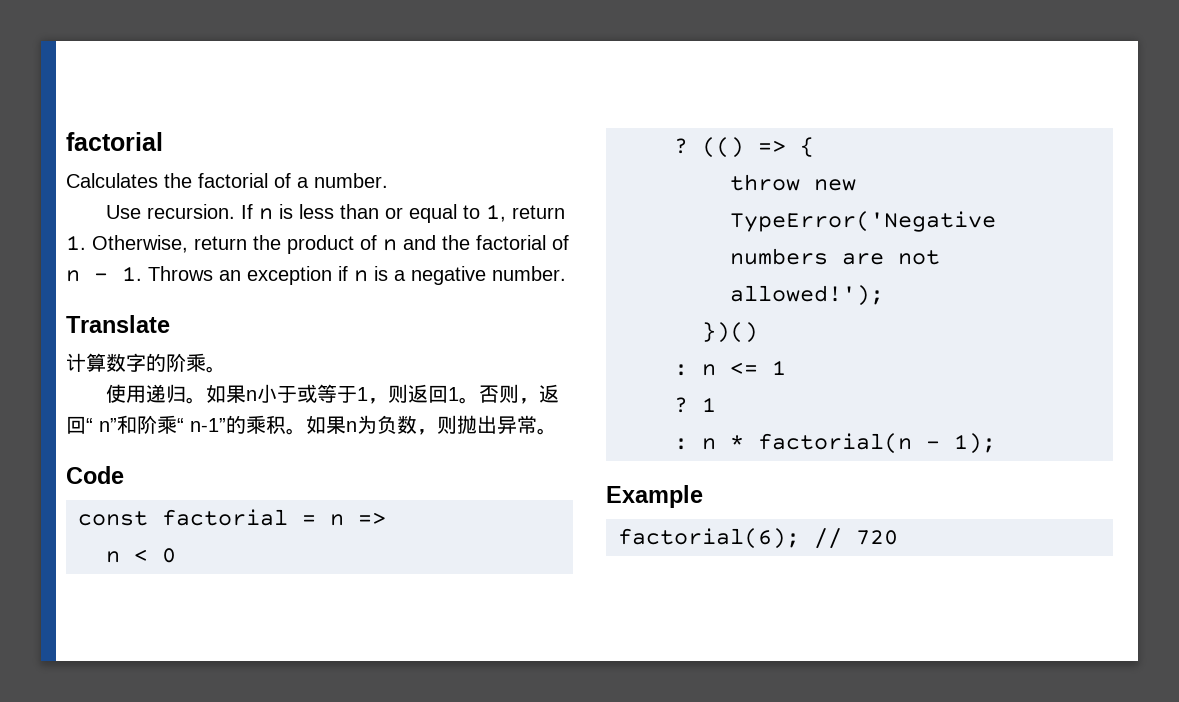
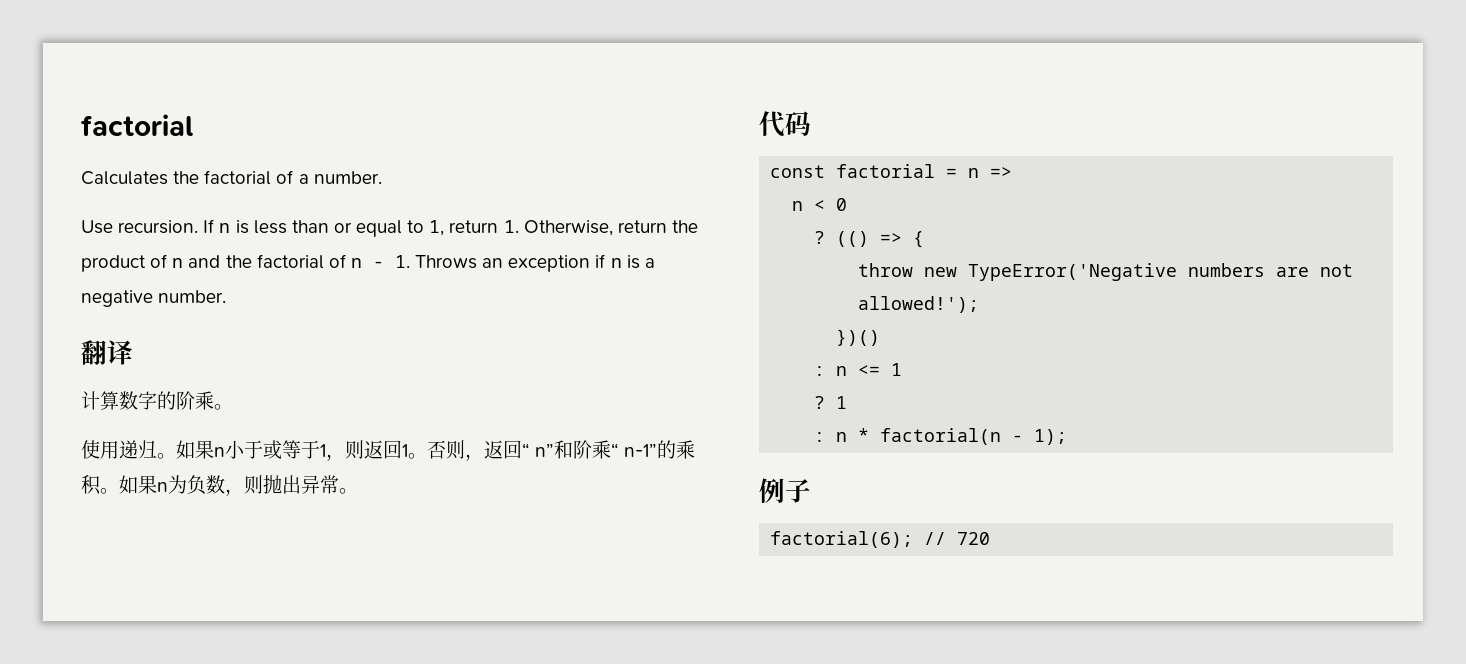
[66,315,170,333] Translate -> [81,340,133,365] 翻译
[66,466,124,484] Code -> [759,111,811,137] 代码
[606,485,703,508] Example -> [759,478,811,503] 例子

